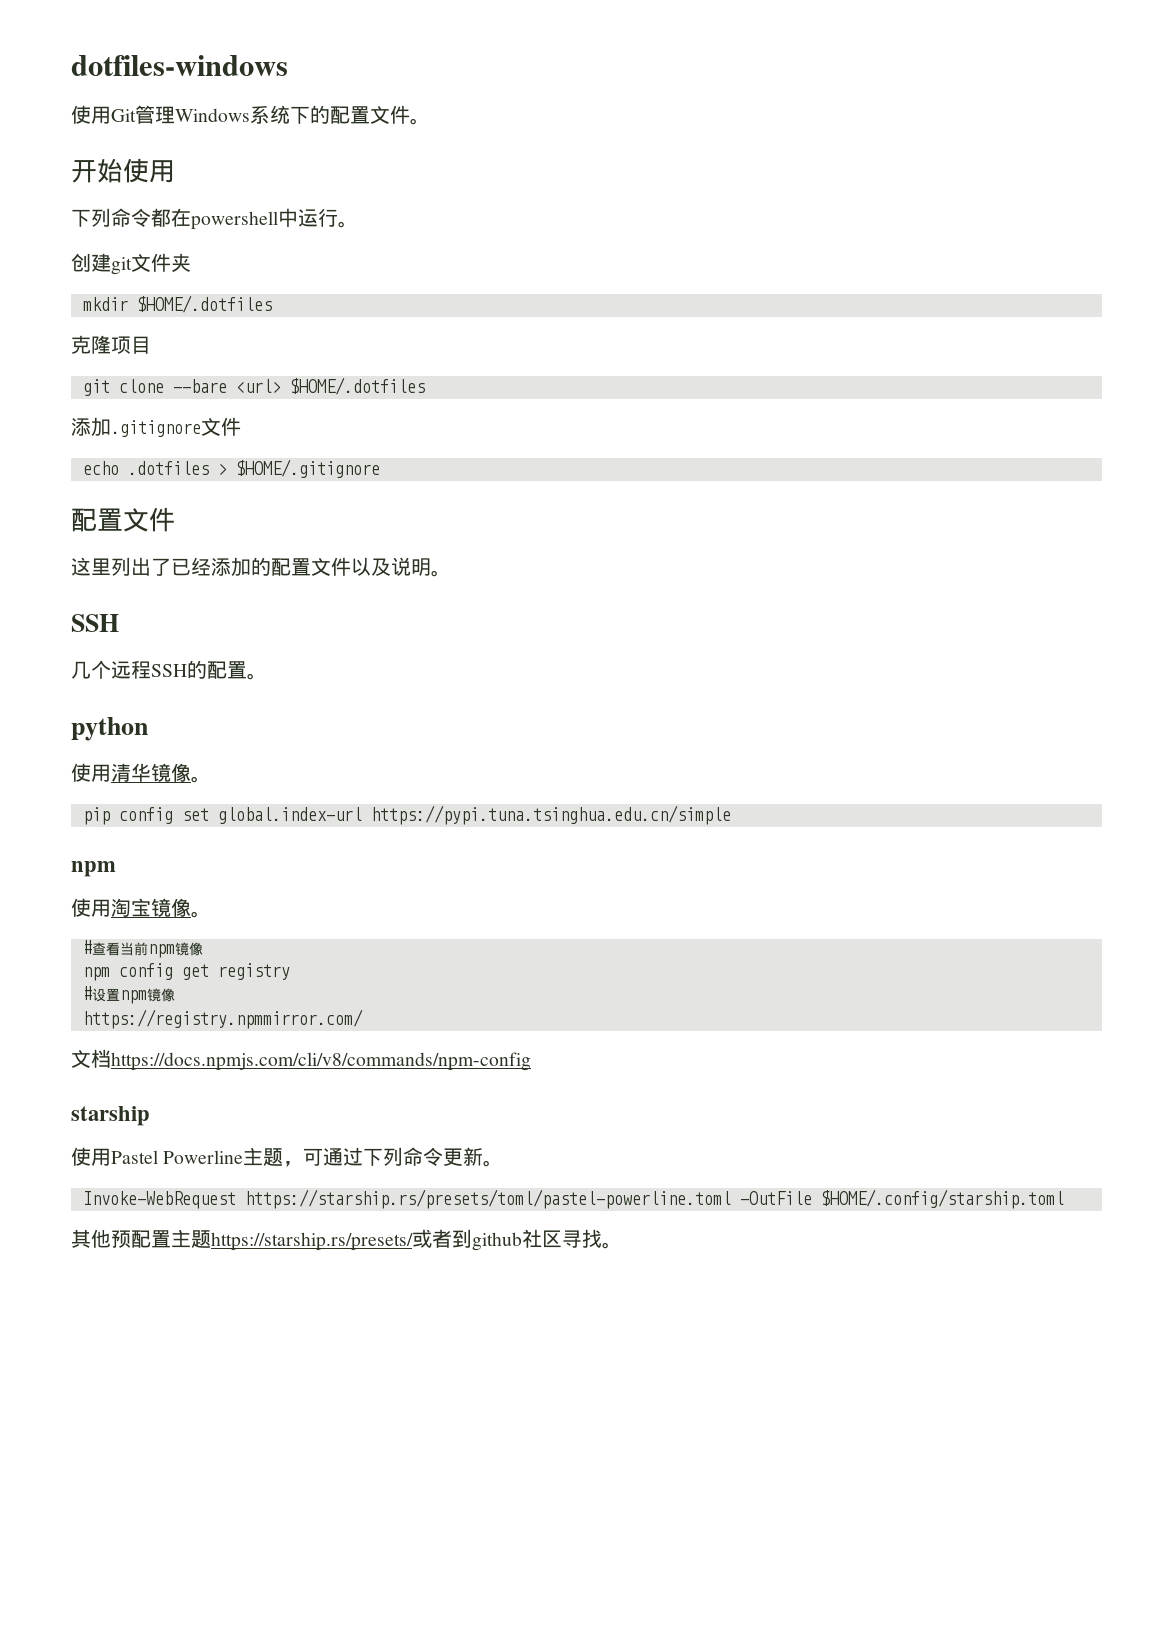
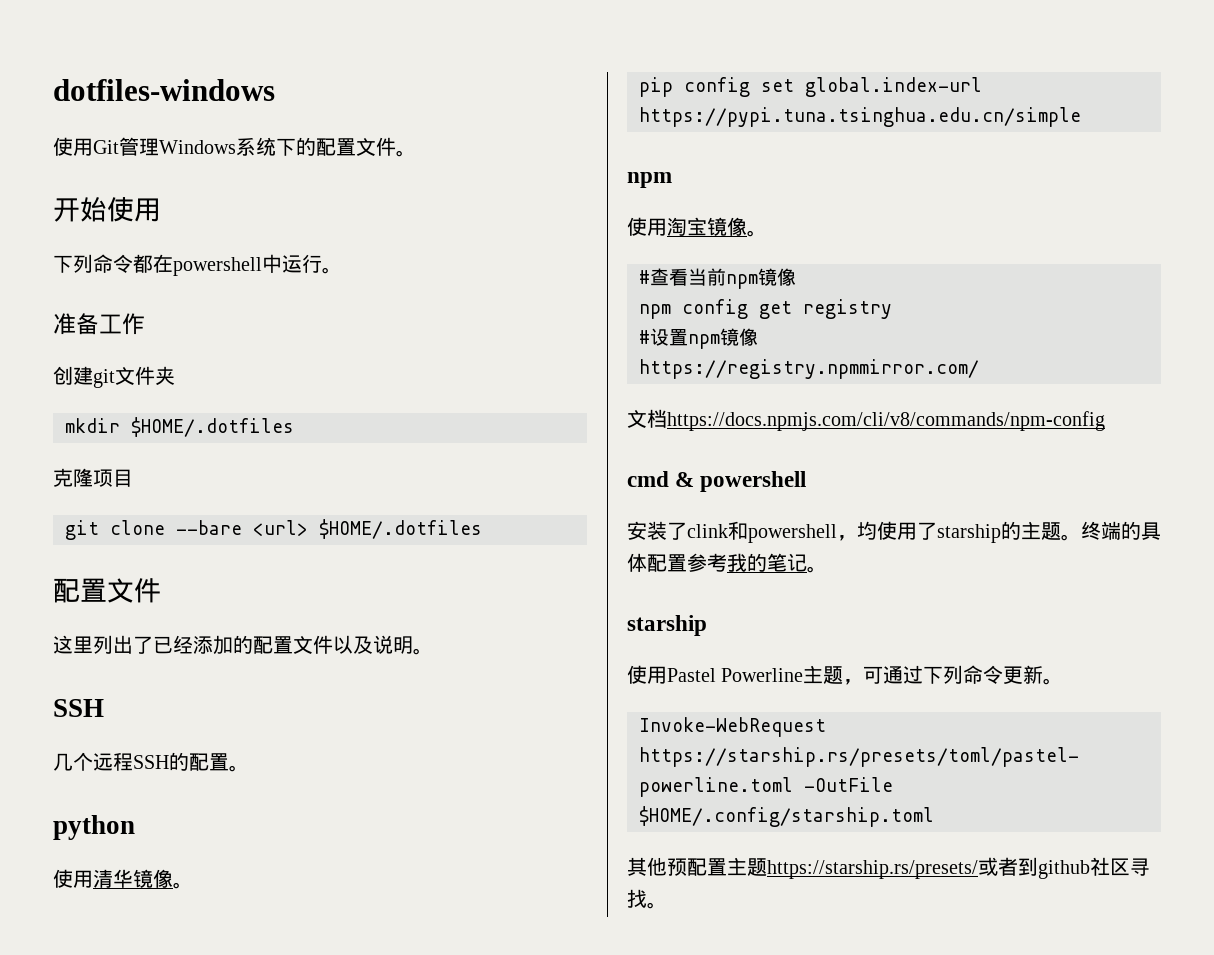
(358, 224) none -> [53,313,145,335] // 准备工作
[71,417,241,437] [82,459,380,478] // 添加.gitignore文件 // echo .dotfiles > $HOME/.gitignore -> (482, 529) none
(531, 1061) none -> [627,471,807,492] [627,521,1161,543] [627,553,827,573] // cmd & powershell // 安装了clink和powershell，均使用了starship的主题。终端的具体配置参考我的笔记。

